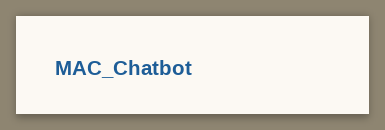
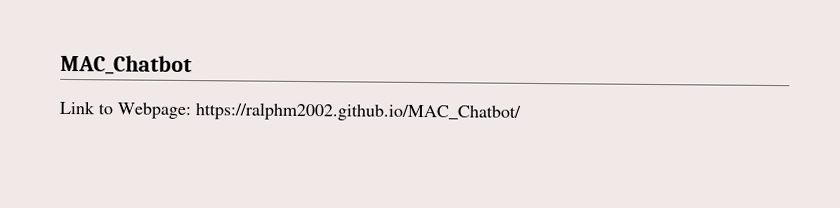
(192, 69) none -> [59,100,521,122] // Link to Webpage: https://ralphm2002.github.io/MAC_Chatbot/

